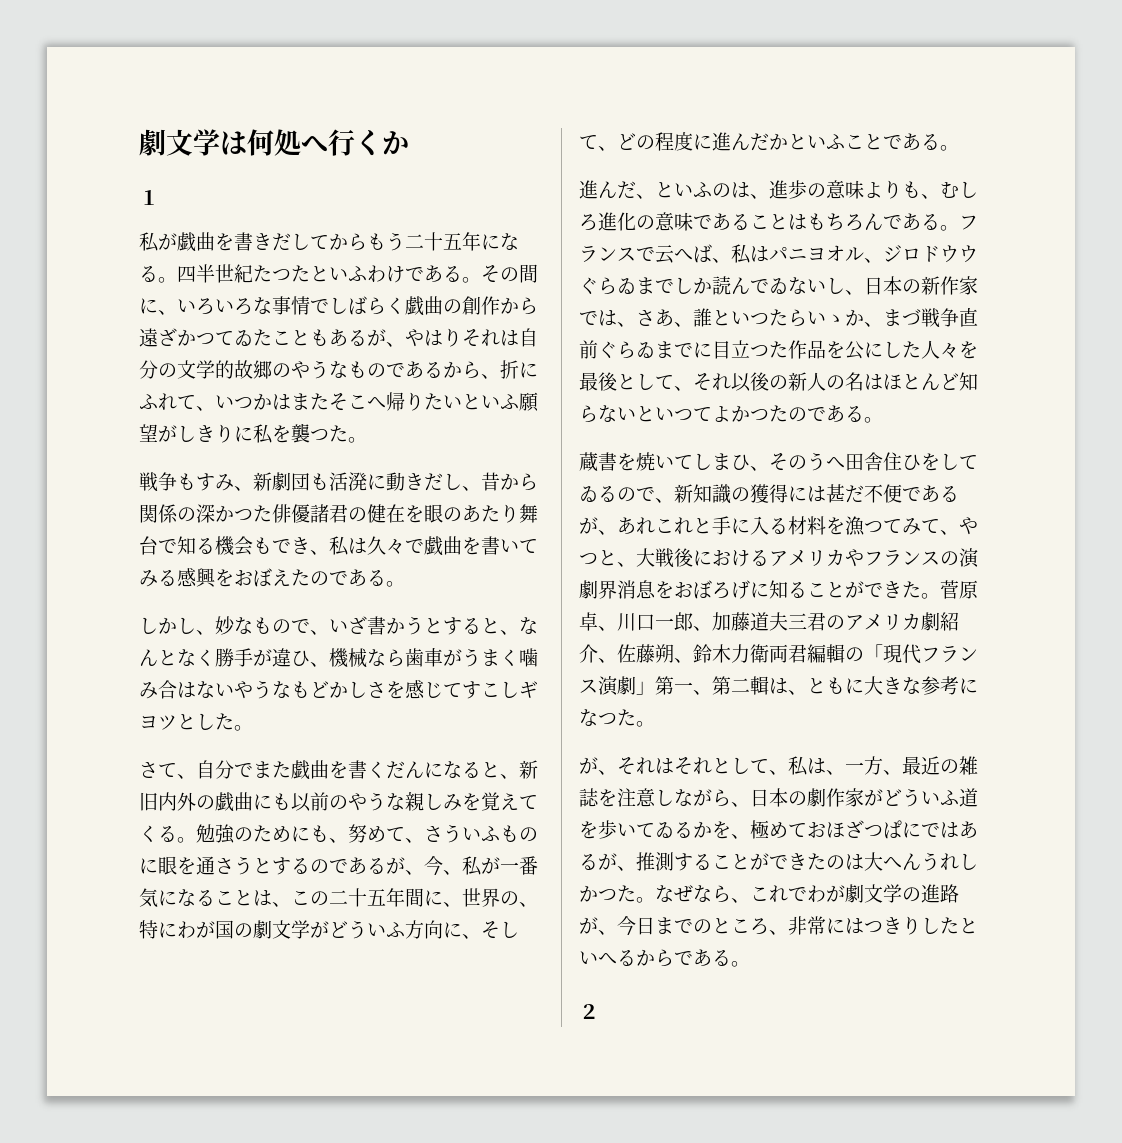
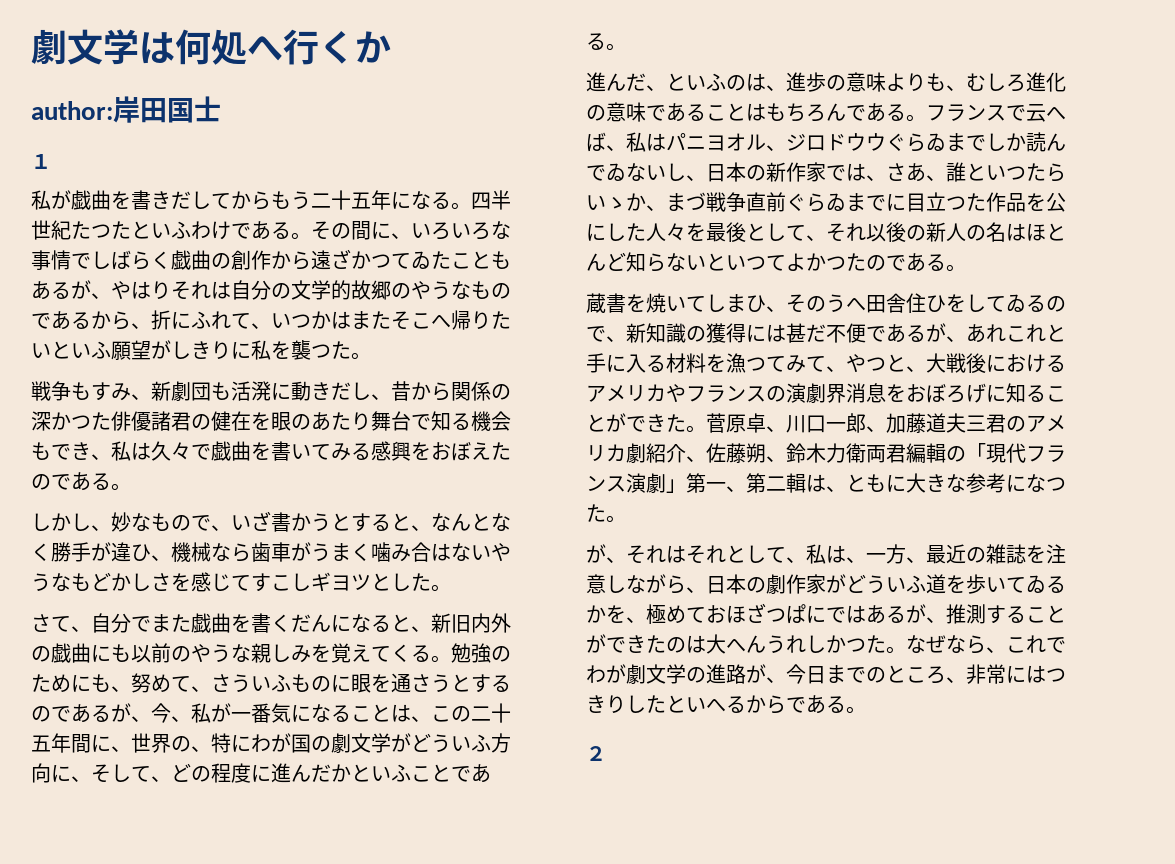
(409, 143) none -> [31,96,221,123] // author:岸田国士

